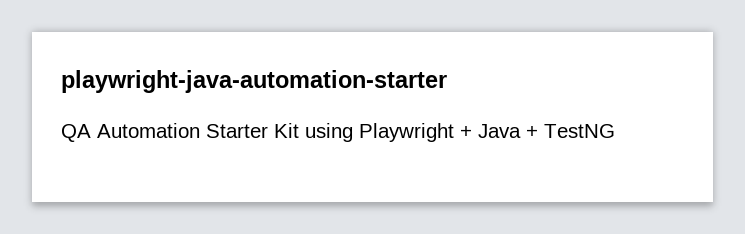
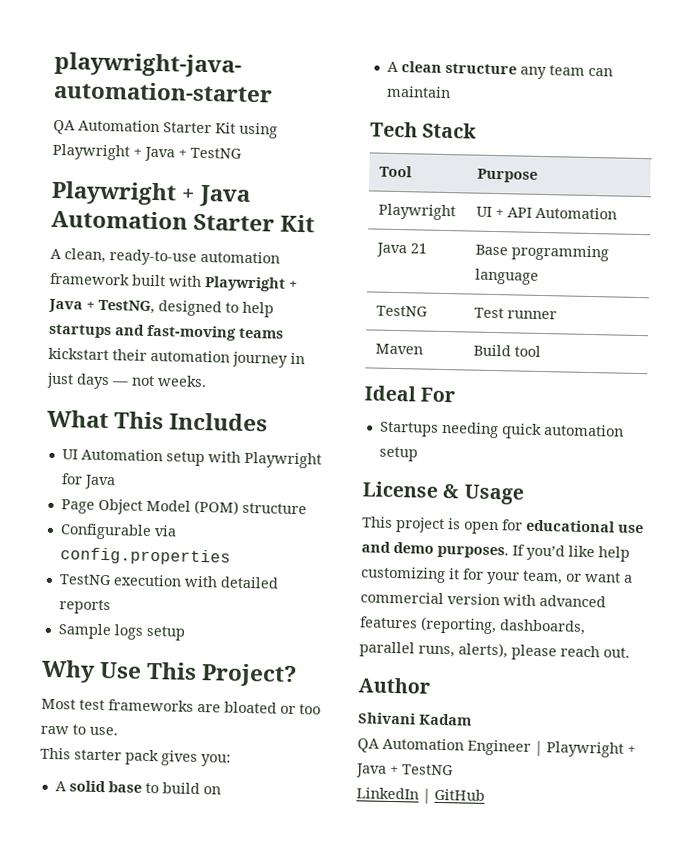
(615, 131) none -> [51,180,252,207] [51,209,316,233] [50,248,280,266] [50,272,298,292] [48,298,274,318] [48,323,284,341] [48,347,305,368] [46,372,207,390] [47,409,269,432] [61,448,322,469] [60,473,116,490] [60,498,307,515] [59,523,177,540] [59,547,231,566] [58,574,279,589] [58,599,111,615] [57,623,185,641] [41,659,298,688] [41,698,321,715] [40,724,118,736] [40,747,231,767] [54,780,221,795] [386,61,613,80] [385,85,451,99] [370,121,478,139] [379,165,413,178] [477,168,539,183] [378,203,457,221] [476,206,618,220] [376,242,428,258] [475,244,610,262] [475,268,540,285] [376,305,429,317] [474,307,558,320] [375,343,424,355] [473,344,542,358] [364,385,456,403] [378,421,624,440] [378,446,418,462] [362,481,524,505] [362,516,644,535] [361,541,630,562] [360,566,633,585] [360,591,606,608] [360,616,586,635] [359,641,630,661] [358,677,430,694] [358,712,472,726] [357,737,636,758] [355,763,454,778] [356,787,485,804] // Playwright + Java Automation Starter Kit // A clean, ready-to-use automation framework built with Playwright + Java + TestNG, designed to help startups and fast-moving teams kickstart their automation journey in just days — not weeks. // What This Includes // UI Automation setup with Playwright for Java // Page Object Model (POM) structure // Configurable via config.properties // TestNG execution with detailed reports // Sample logs setup // Why Use This Project? // Most test frameworks are bloated or too raw to use. // This starter pack gives you: // A solid base to build on // A clean structure any team can maintain // Tech Stack // Tool | Purpose // Playwright | UI + API Automation // Java 21 | Base programming language // TestNG | Test runner // Maven | Build tool // Ideal For // Startups needing quick automation setup // License & Usage // This project is open for educational use and demo purposes. If you’d like help customizing it for your team, or want a commercial version with advanced features (reporting, dashboards, parallel runs, alerts), please reach out. // Author // Shivani Kadam // QA Automation Engineer | Playwright + Java + TestNG // LinkedIn | GitHub

